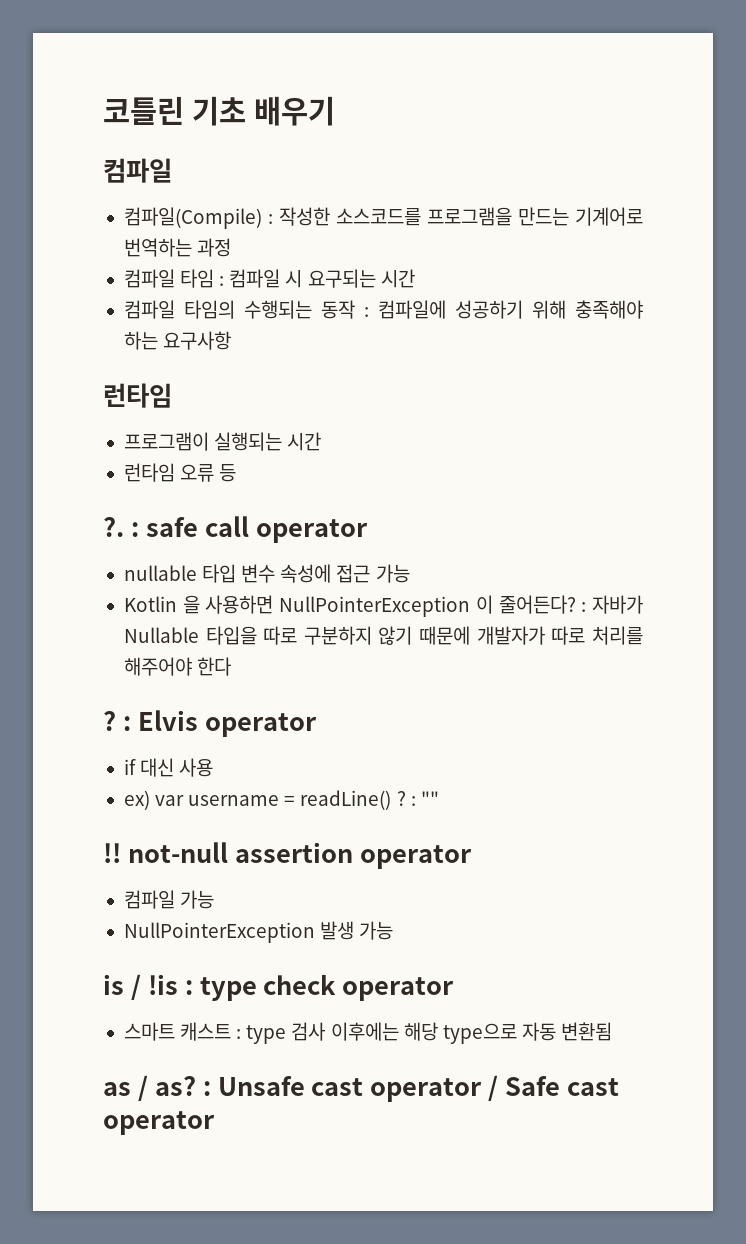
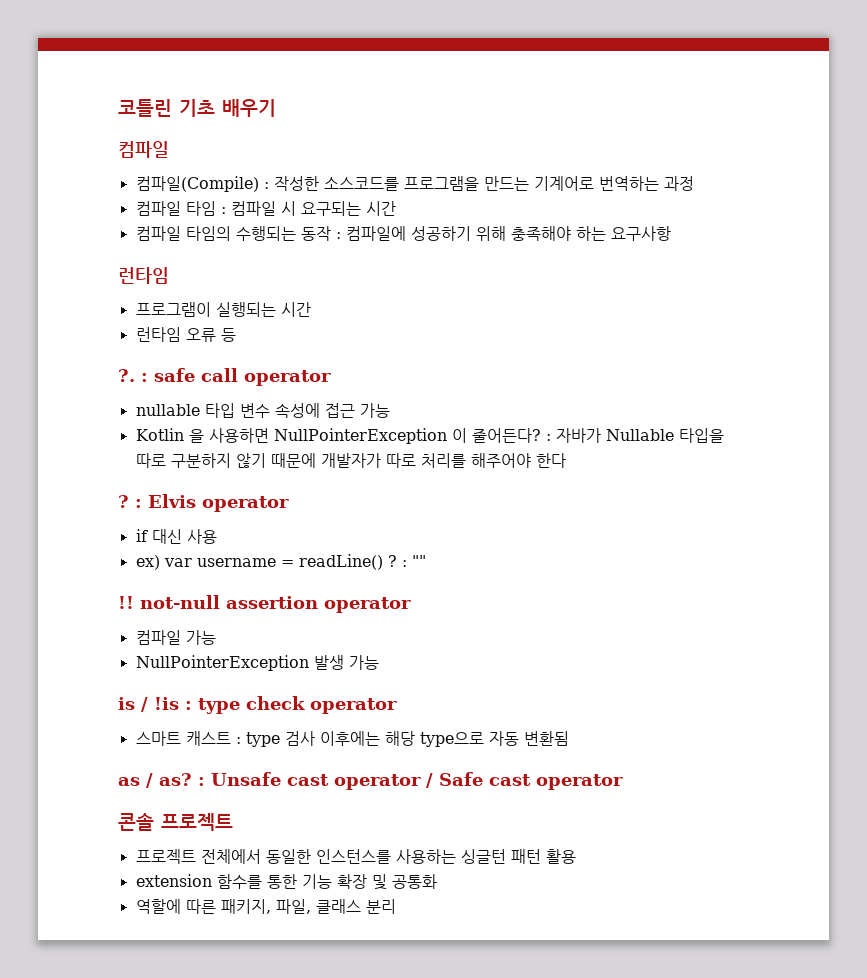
(215, 1123) none -> [118,813,233,831] [135,849,576,864] [135,874,437,890] [135,899,396,914] // 콘솔 프로젝트 // 프로젝트 전체에서 동일한 인스턴스를 사용하는 싱글턴 패턴 활용 // extension 함수를 통한 기능 확장 및 공통화 // 역할에 따른 패키지, 파일, 클래스 분리

